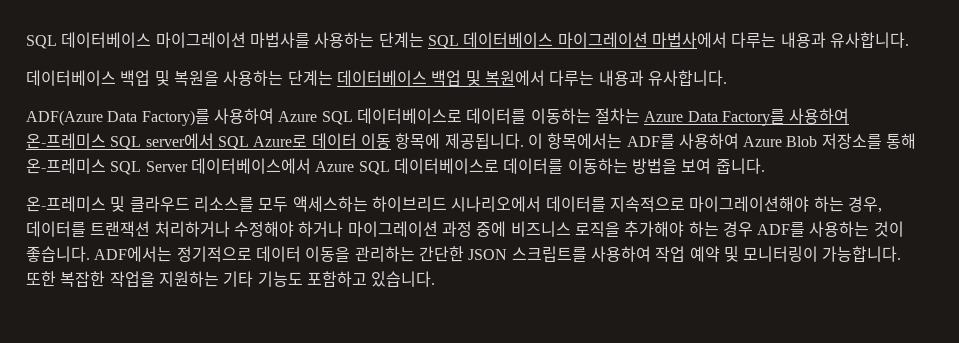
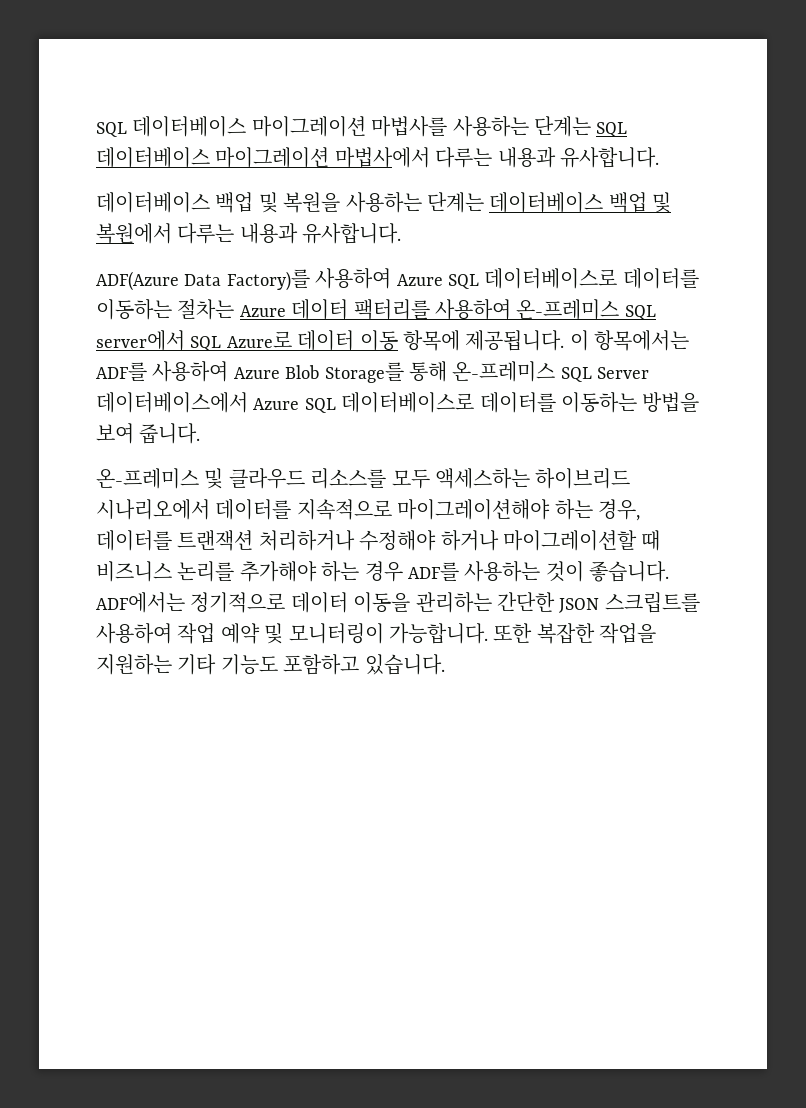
[687,109,785,126] Data Factory를 -> [291,299,430,320] 데이터 팩터리를
[821,133,882,149] 저장소를 -> [324,362,404,383] Storage를
[347,221,620,237] 마이그레이션 과정 중에 비즈니스 로직을 -> [502,530,661,551] [96,561,235,582] 마이그레이션할 때 비즈니스 논리를

